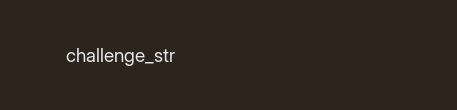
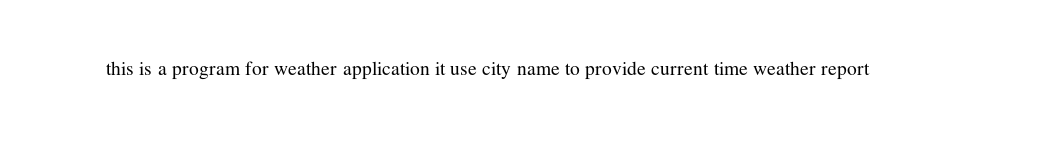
[66,48,175,66] challenge_str -> [106,61,871,80] this is a program for weather application it use city name to provide current time weather report

